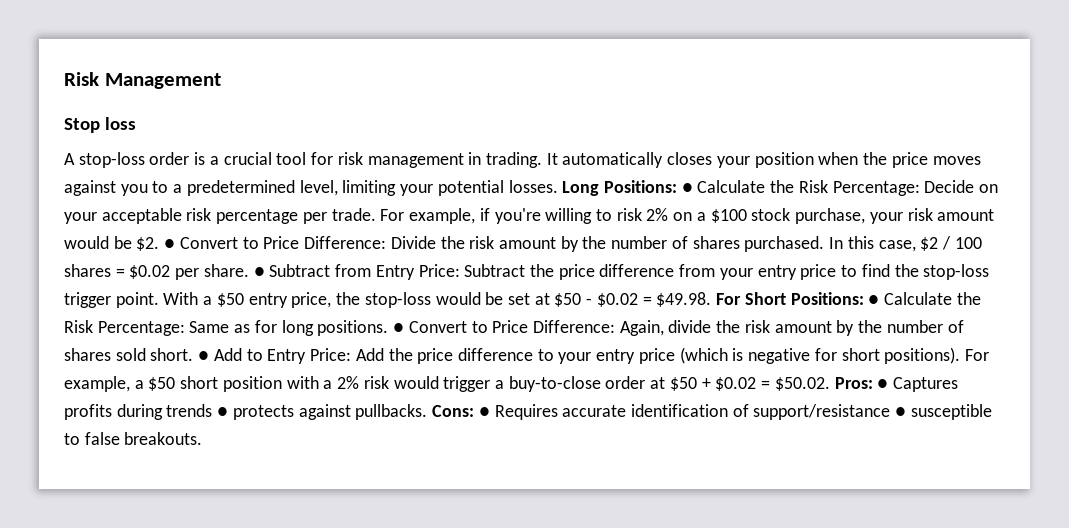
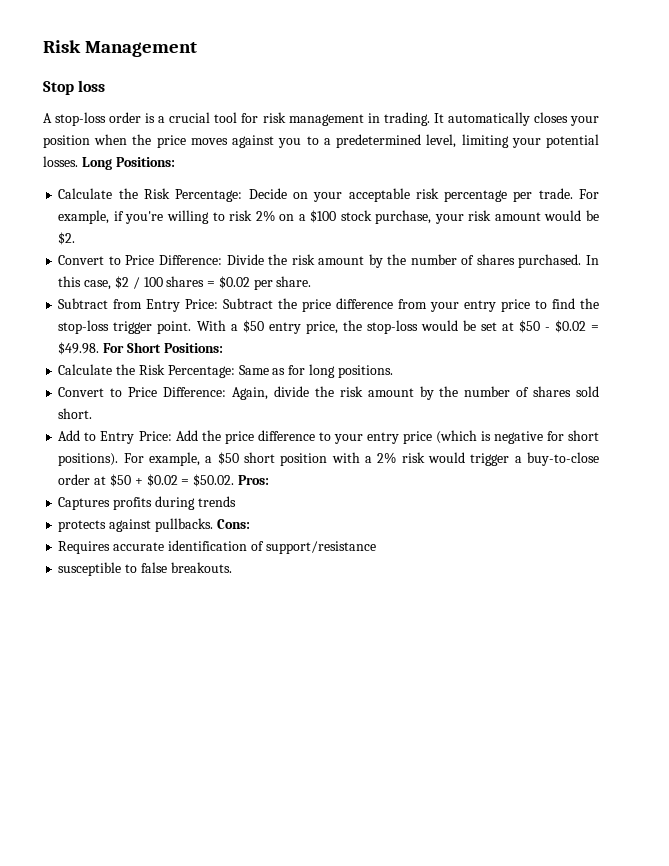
[681,183,693,193] ● -> (175, 162) //
[164,239,176,249] ● -> (76, 238) //
[253,267,265,277] ● -> (312, 281) //
[868,295,880,305] ● -> (223, 348) //
[393,323,405,333] ● -> (393, 371) //
[198,351,210,361] ● -> (93, 413) //
[877,379,889,389] ● -> (269, 480) //
[217,407,229,417] ● -> (236, 501) //
[478,407,490,417] ● -> (250, 524) //
[895,407,907,417] ● -> (376, 547) //

